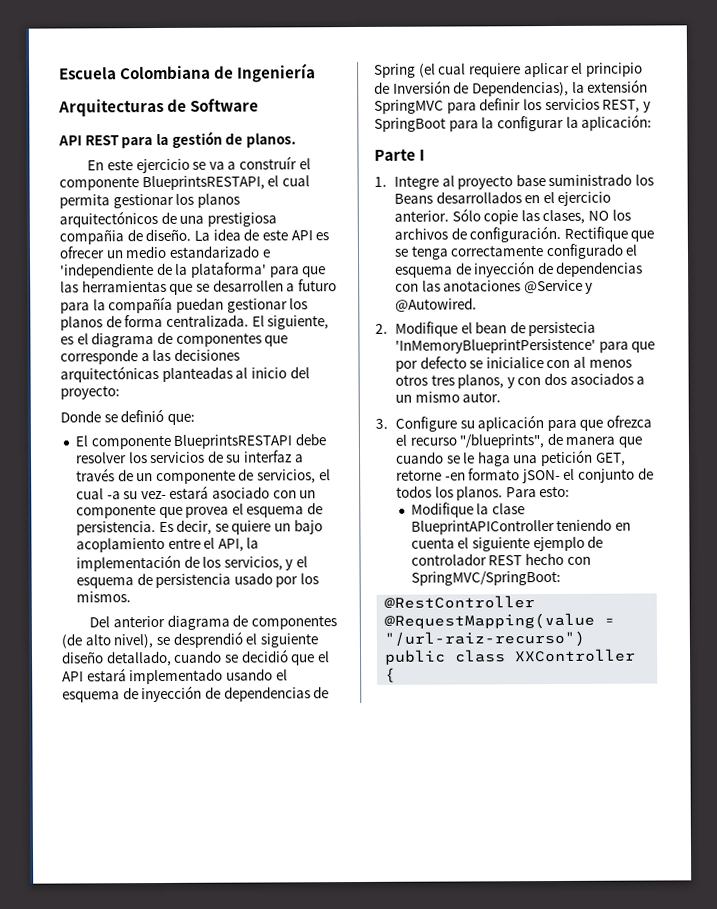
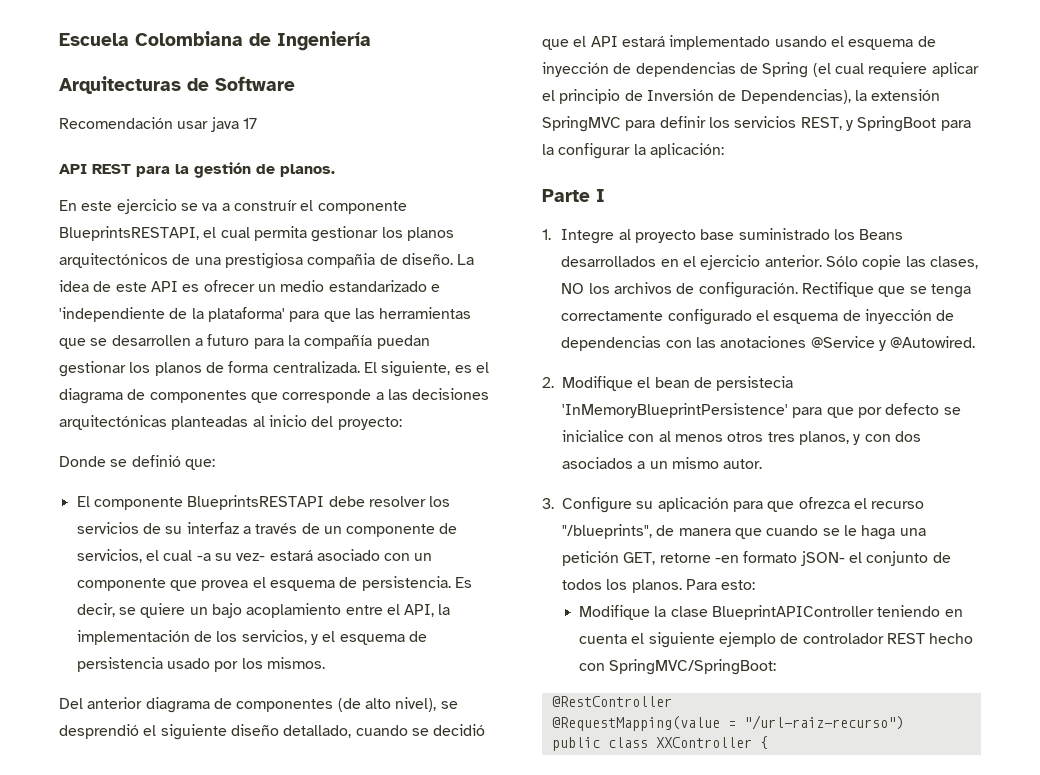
(260, 105) none -> [59,117,257,132] // Recomendación usar java 17

